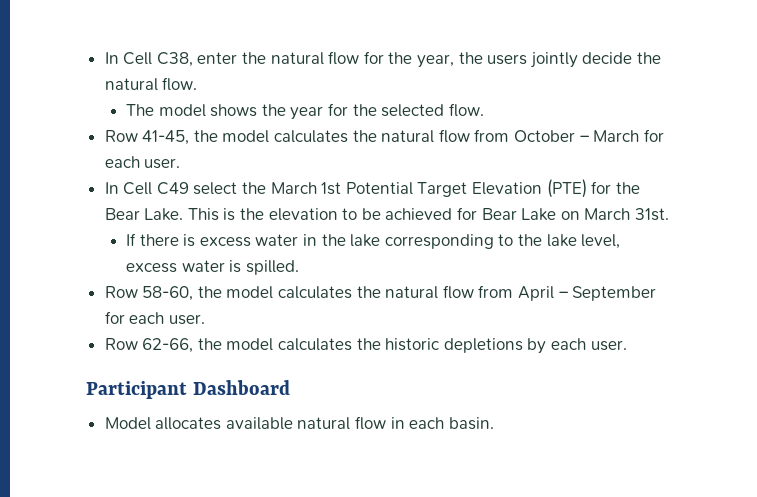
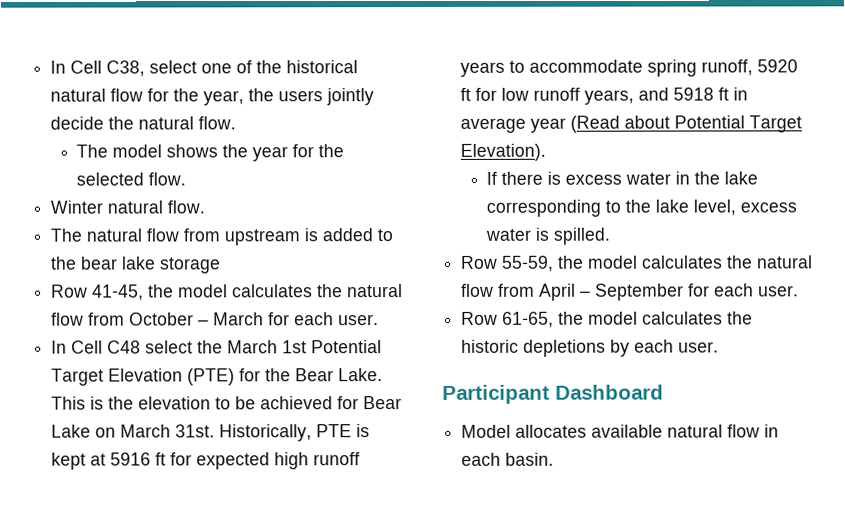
[197,52,267,64] enter the -> [149,60,359,74] select one of the historical
(484, 110) none -> [50,200,206,214] [50,228,394,246] [51,256,222,274] // Winter natural flow. // The natural flow from upstream is added to the bear lake storage
[156,182,189,195] C49 -> [107,340,142,354] C48
(669, 214) none -> [219,424,371,442] [51,452,361,470] [460,59,799,77] [460,87,749,105] [460,115,803,133] [460,143,547,161] Historically, PTE is kept at 5916 ft for expected high runoff years to accommodate spring runoff, 5920 ft for low runoff years, and 5918 ft in average year (Read about Potential Target Elevation).
[142,286,194,301] 58-60, -> [502,255,555,272] 55-59,
[142,338,194,353] 62-66, -> [502,311,555,328] 61-65,

